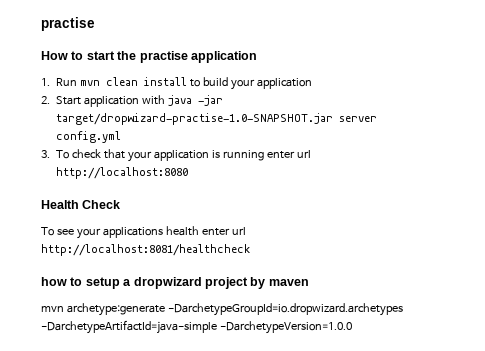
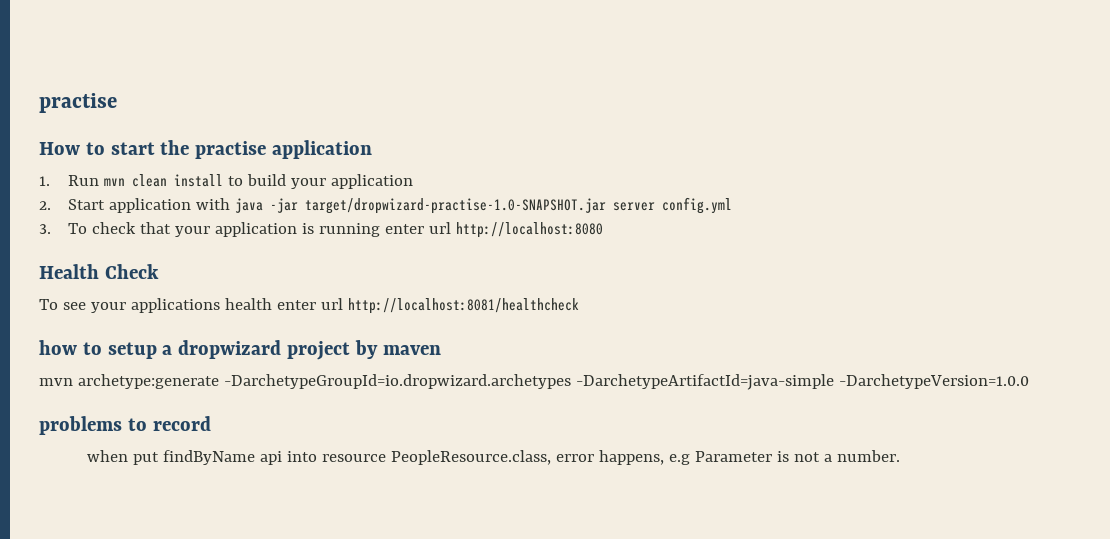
(352, 327) none -> [39,416,211,435] [87,450,900,465] // problems to record // when put findByName api into resource PeopleResource.class, error happens, e.g Parameter is not a number.

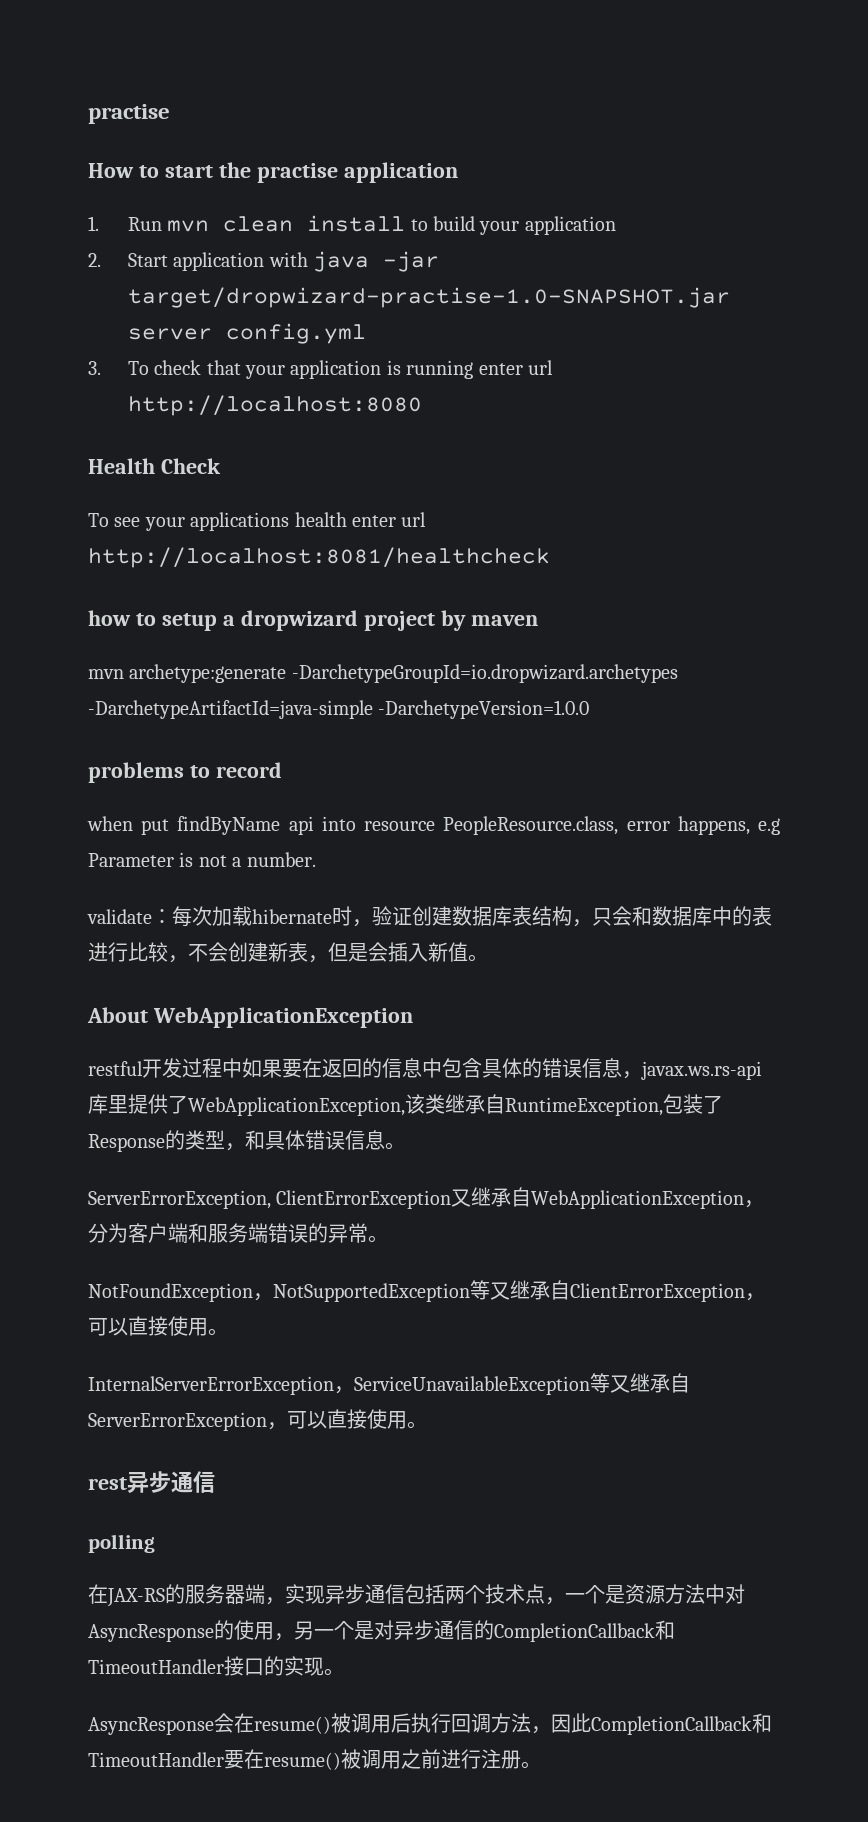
(900, 456) none -> [87,906,772,927] [88,942,488,963] [87,1007,413,1028] [88,1058,762,1080] [88,1094,723,1116] [88,1130,405,1152] [88,1187,765,1209] [88,1223,388,1243] [88,1280,765,1302] [88,1316,228,1336] [88,1373,690,1395] [88,1409,427,1431] [88,1471,215,1494] [88,1534,155,1553] [88,1584,745,1607] [88,1620,675,1642] [88,1656,344,1676] [88,1713,772,1735] [88,1749,541,1770] // validate：每次加载hibernate时，验证创建数据库表结构，只会和数据库中的表进行比较，不会创建新表，但是会插入新值。 // About WebApplicationException // restful开发过程中如果要在返回的信息中包含具体的错误信息，javax.ws.rs-api库里提供了WebApplicationException,该类继承自RuntimeException,包装了Response的类型，和具体错误信息。 // ServerErrorException, ClientErrorException又继承自WebApplicationException，分为客户端和服务端错误的异常。 // NotFoundException，NotSupportedException等又继承自ClientErrorException，可以直接使用。 // InternalServerErrorException，ServiceUnavailableException等又继承自ServerErrorException，可以直接使用。 // rest异步通信 // polling // 在JAX-RS的服务器端，实现异步通信包括两个技术点，一个是资源方法中对AsyncResponse的使用，另一个是对异步通信的CompletionCallback和TimeoutHandler接口的实现。 // AsyncResponse会在resume()被调用后执行回调方法，因此CompletionCallback和TimeoutHandler要在resume()被调用之前进行注册。

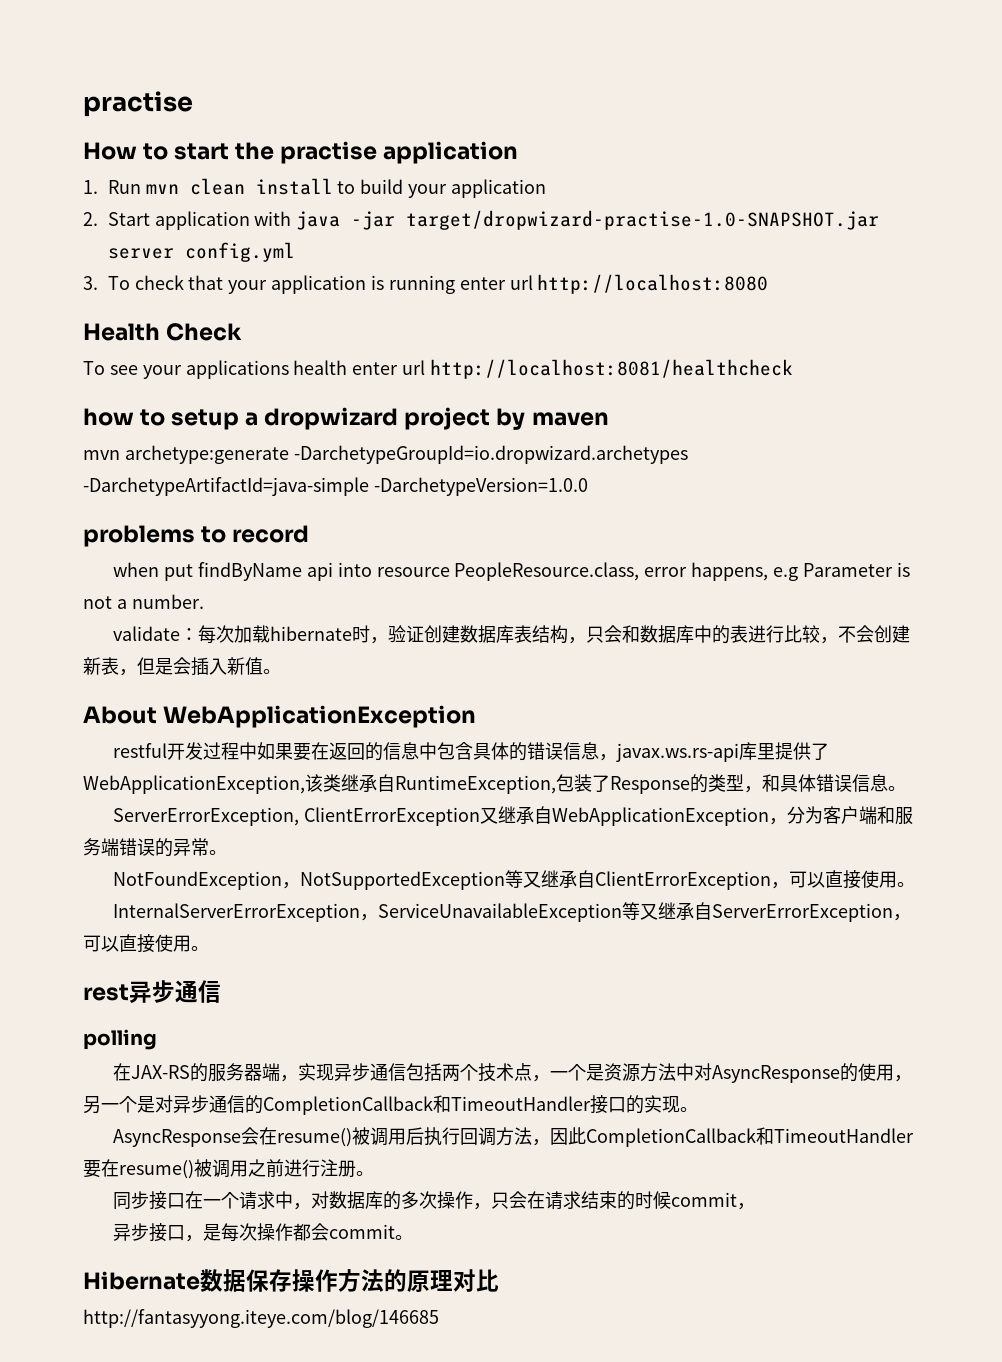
(541, 1765) none -> [113,1191,756,1210] [113,1223,414,1242] [83,1269,499,1292] [83,1309,439,1328] // 同步接口在一个请求中，对数据库的多次操作，只会在请求结束的时候commit， // 异步接口，是每次操作都会commit。 // Hibernate数据保存操作方法的原理对比 // http://fantasyyong.iteye.com/blog/146685

